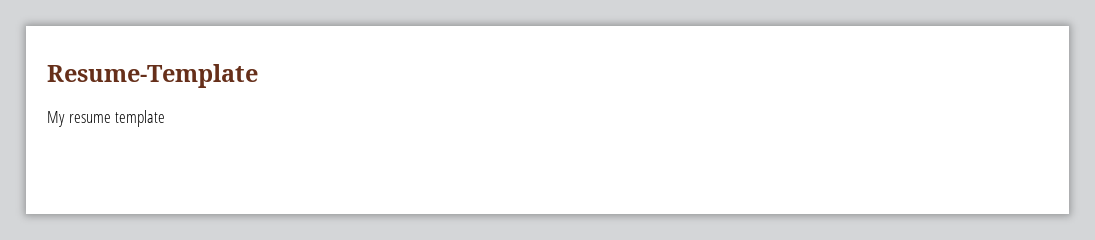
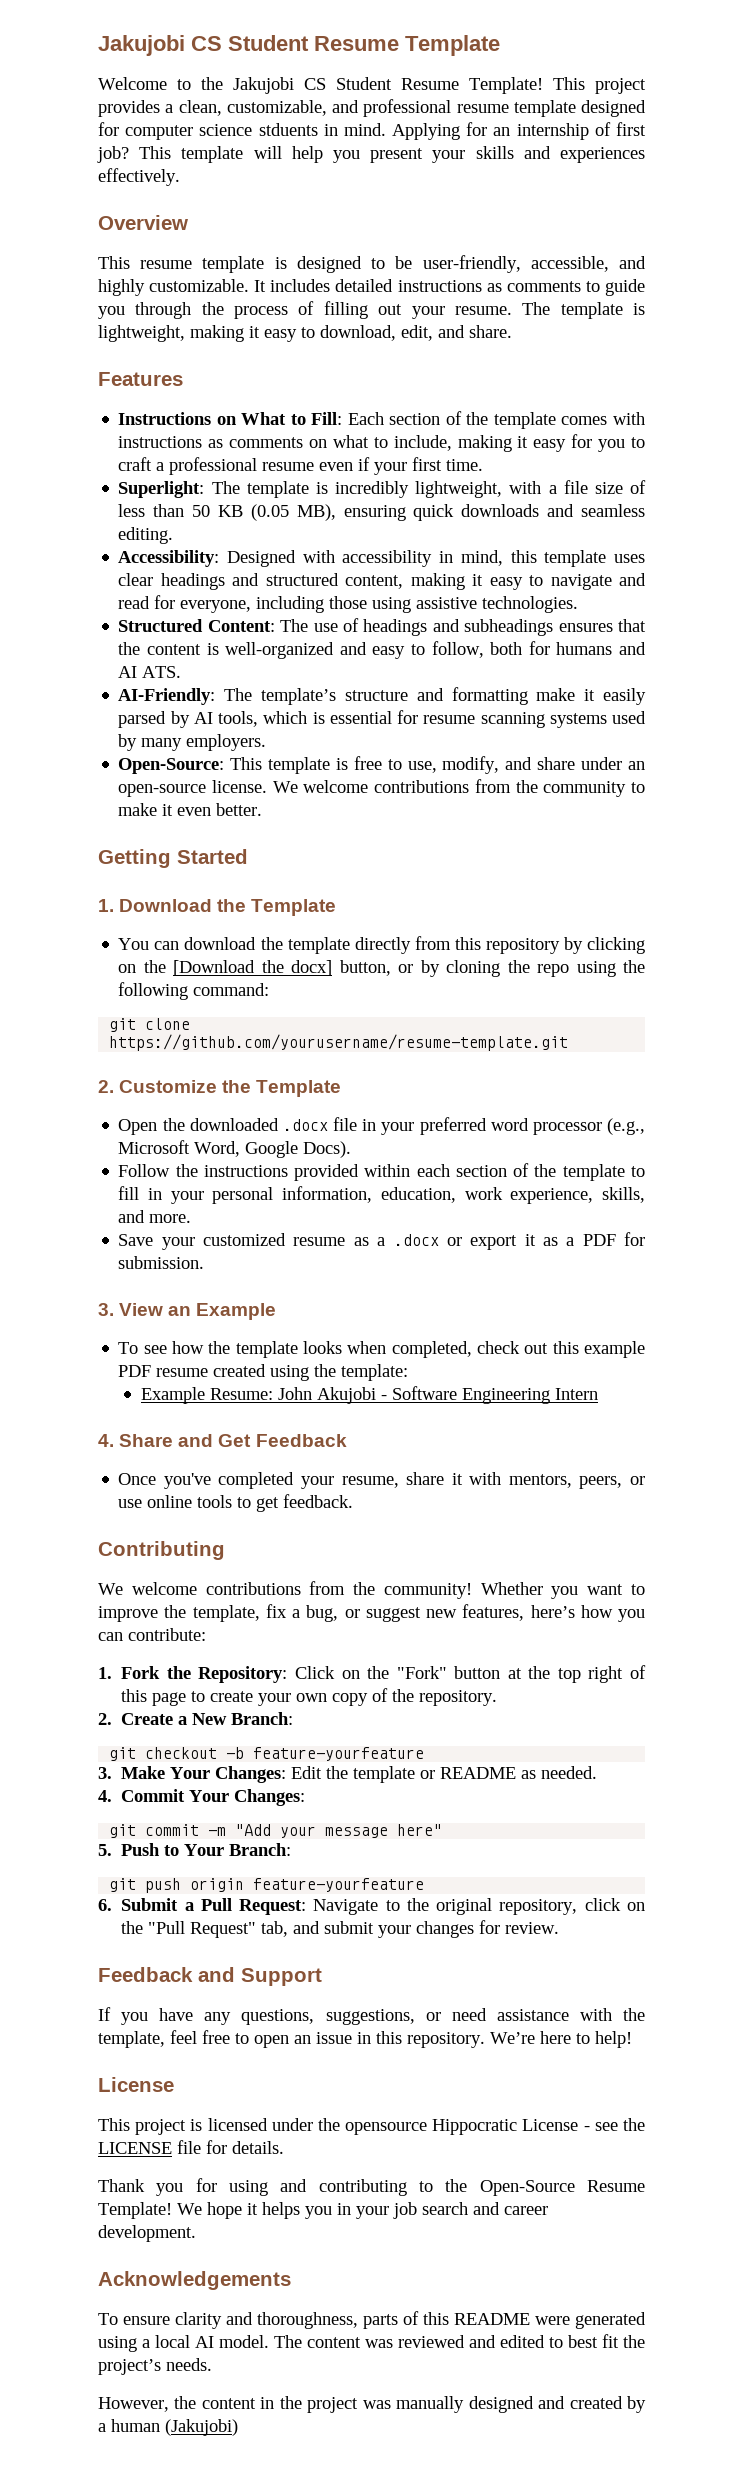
[47,64,258,88] [47,110,166,127] Resume-Template // My resume template -> [98,35,500,56] [98,77,646,94] [98,99,646,117] [98,122,646,140] [97,146,645,163] [98,168,180,186] [98,215,188,230] [98,255,646,273] [98,279,645,296] [98,301,646,319] [98,325,512,342] [98,372,183,386] [118,411,645,429] [118,434,645,452] [118,457,484,475] [118,480,646,498] [118,504,645,521] [118,527,174,544] [118,550,645,567] [118,573,646,590] [118,595,579,613] [118,618,646,636] [118,641,647,659] [118,666,182,678] [118,687,646,705] [118,710,646,728] [118,734,267,751] [118,756,645,774] [118,779,645,797] [118,803,263,816] [98,849,248,868] [98,899,337,916] [118,936,645,954] [118,960,645,977] [118,982,270,1000] [109,1018,191,1032] [109,1034,569,1051] [98,1080,342,1097] [118,1117,646,1135] [118,1140,352,1158] [118,1163,645,1181] [118,1186,645,1204] [118,1210,192,1223] [118,1232,646,1250] [118,1256,205,1269] [98,1303,277,1320] [118,1341,645,1358] [118,1364,409,1381] [140,1386,598,1404] [98,1434,347,1447] [118,1472,645,1489] [118,1494,354,1512] [98,1541,225,1560] [98,1581,645,1599] [98,1604,645,1622] [98,1628,206,1641] [98,1665,646,1683] [121,1688,498,1706] [98,1712,294,1725] [109,1747,425,1761] [98,1766,598,1783] [98,1789,306,1806] [109,1824,443,1838] [98,1843,292,1856] [109,1878,425,1893] [98,1898,645,1915] [121,1920,560,1938] [98,1967,322,1986] [98,2007,646,2025] [98,2030,632,2048] [98,2077,174,2092] [98,2118,645,2135] [98,2140,284,2154] [98,2178,645,2196] [98,2202,548,2219] [98,2225,196,2242] [98,2271,291,2290] [98,2311,646,2329] [98,2334,645,2352] [98,2358,212,2375] [98,2396,646,2413] [98,2419,238,2436] Jakujobi CS Student Resume Template // Welcome to the Jakujobi CS Student Resume Template! This project provides a clean, customizable, and professional resume template designed for computer science stduents in mind. Applying for an internship of first job? This template will help you present your skills and experiences effectively. // Overview // This resume template is designed to be user-friendly, accessible, and highly customizable. It includes detailed instructions as comments to guide you through the process of filling out your resume. The template is lightweight, making it easy to download, edit, and share. // Features // Instructions on What to Fill: Each section of the template comes with instructions as comments on what to include, making it easy for you to craft a professional resume even if your first time. // Superlight: The template is incredibly lightweight, with a file size of less than 50 KB (0.05 MB), ensuring quick downloads and seamless editing. // Accessibility: Designed with accessibility in mind, this template uses clear headings and structured content, making it easy to navigate and read for everyone, including those using assistive technologies. // Structured Content: The use of headings and subheadings ensures that the content is well-organized and easy to follow, both for humans and AI ATS. // AI-Friendly: The template’s structure and formatting make it easily parsed by AI tools, which is essential for resume scanning systems used by many employers. // Open-Source: This template is free to use, modify, and share under an open-source license. We welcome contributions from the community to make it even better. // Getting Started // 1. Download the Template // You can download the template directly from this repository by clicking on the [Download the docx] button, or by cloning the repo using the following command: // git clone https://github.com/yourusername/resume-template.git // 2. Customize the Template // Open the downloaded .docx file in your preferred word processor (e.g., Microsoft Word, Google Docs). // Follow the instructions provided within each section of the template to fill in your personal information, education, work experience, skills, and more. // Save your customized resume as a .docx or export it as a PDF for submission. // 3. View an Example // To see how the template looks when completed, check out this example PDF resume created using the template: // Example Resume: John Akujobi - Software Engineering Intern // 4. Share and Get Feedback // Once you've completed your resume, share it with mentors, peers, or use online tools to get feedback. // Contributing // We welcome contributions from the community! Whether you want to improve the template, fix a bug, or suggest new features, here’s how you can contribute: // 1. Fork the Repository: Click on the "Fork" button at the top right of this page to create your own copy of the repository. // 2. Create a New Branch: // git checkout -b feature-yourfeature // 3. Make Your Changes: Edit the template or README as needed. // 4. Commit Your Changes: // git commit -m "Add your message here" // 5. Push to Your Branch: // git push origin feature-yourfeature // 6. Submit a Pull Request: Navigate to the original repository, click on the "Pull Request" tab, and submit your changes for review. // Feedback and Support // If you have any questions, suggestions, or need assistance with the template, feel free to open an issue in this repository. We’re here to help! // License // This project is licensed under the opensource Hippocratic License - see the LICENSE file for details. // Thank you for using and contributing to the Open-Source Resume Template! We hope it helps you in your job search and career development. // Acknowledgements // To ensure clarity and thoroughness, parts of this README were generated using a local AI model. The content was reviewed and edited to best fit the project’s needs. // However, the content in the project was manually designed and created by a human (Jakujobi)

